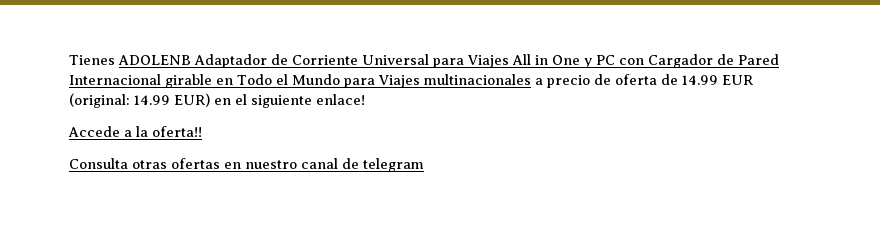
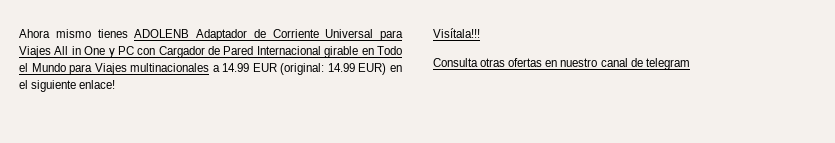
[69,55,115,65] Tienes -> [19,29,128,38] Ahora mismo tienes
[546,74,678,88] precio de oferta de -> (220, 68) none
[68,126,202,137] Accede a la oferta!! -> [433,28,480,38] Visítala!!!

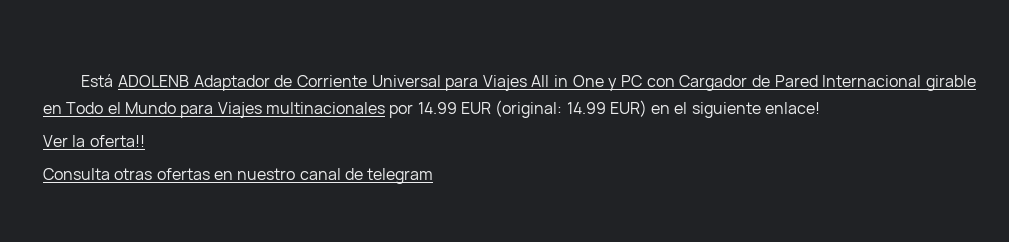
[19,29,128,38] Ahora mismo tienes -> [81,74,114,87] Está
[212,65,220,72] a -> [389,104,414,118] por
[433,28,480,38] Visítala!!! -> [43,135,145,147] Ver la oferta!!

